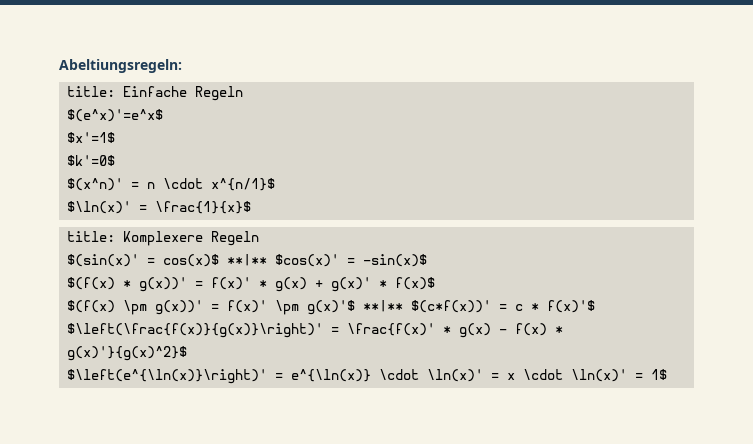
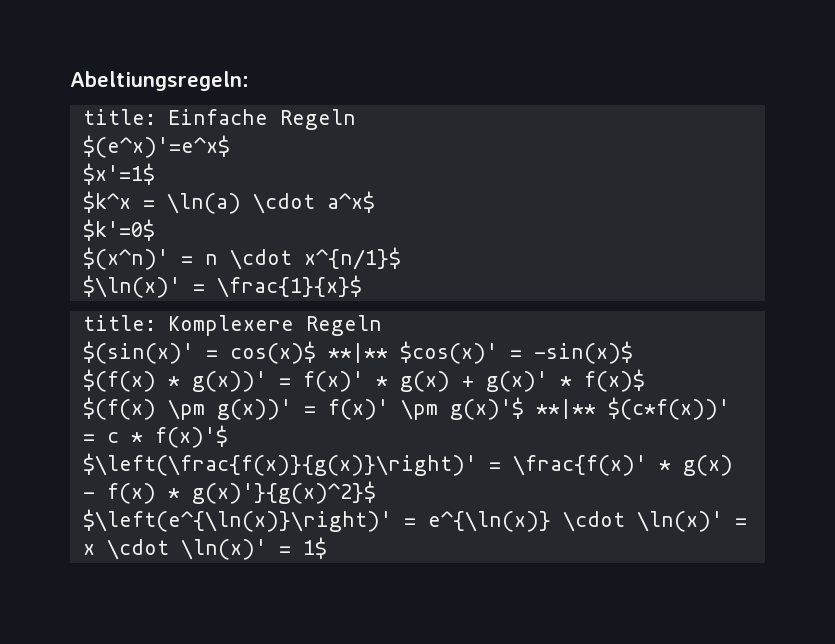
(116, 137) none -> [83,191,376,214] // $k^x = \ln(a) \cdot a^x$

